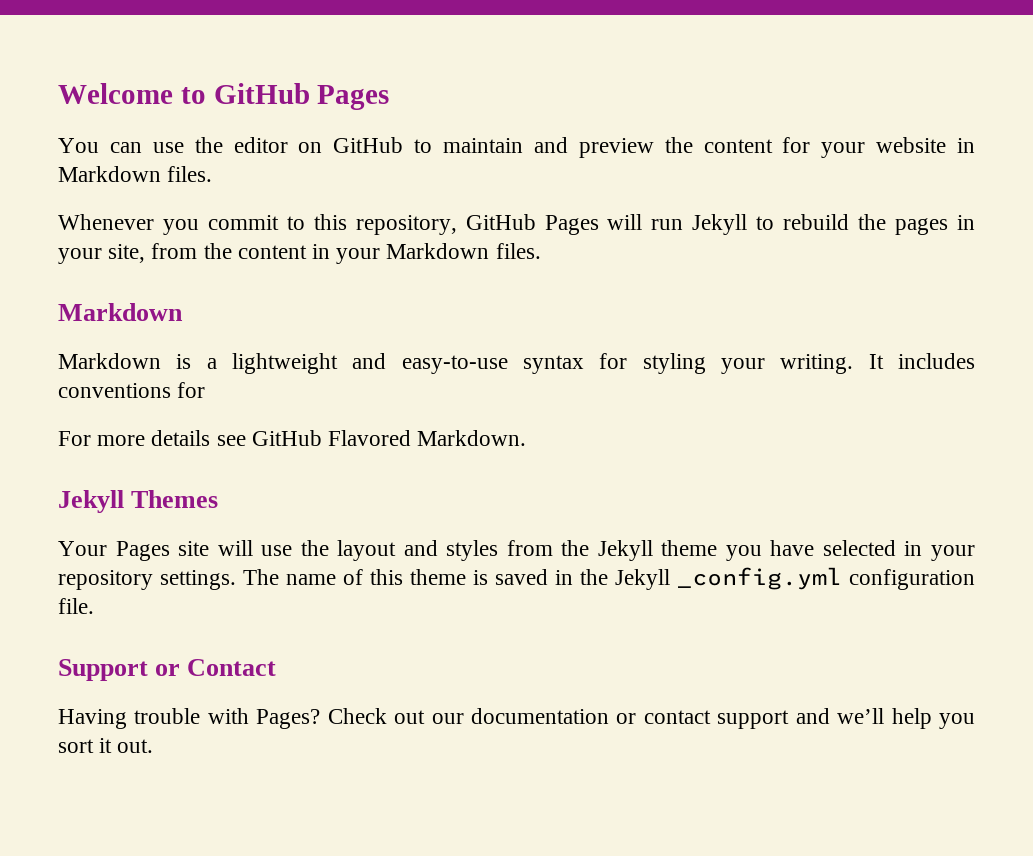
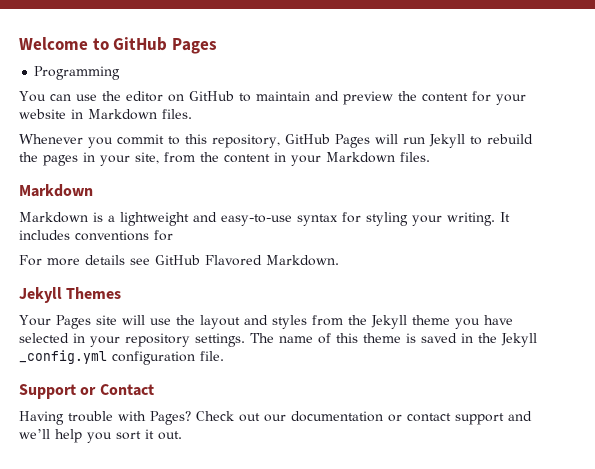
(390, 97) none -> [34,66,121,80] // Programming

